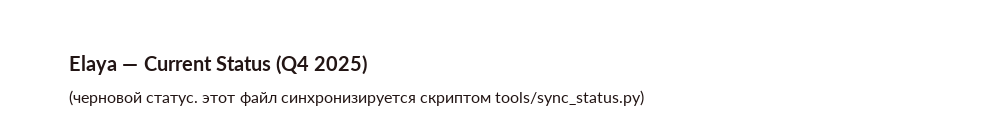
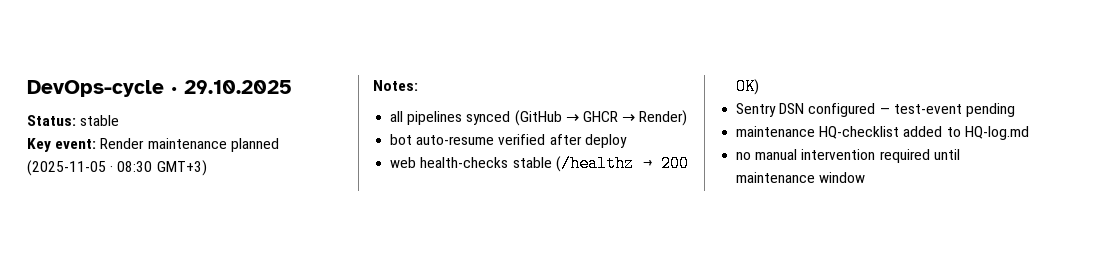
[69,55,368,75] [69,90,645,106] Elaya — Current Status (Q4 2025) // (черновой статус. этот файл синхронизируется скриптом tools/sync_status.py) -> [27,80,292,97] [27,115,120,126] [27,138,279,152] [27,160,207,176] [373,80,418,91] [390,110,688,126] [390,134,627,148] [390,155,689,172] [736,78,760,95] [736,103,1015,117] [736,126,1029,140] [736,149,960,163] [736,172,866,183] DevOps-cycle · 29.10.2025 // Status: stable // Key event: Render maintenance planned (2025-11-05 · 08:30 GMT+3) // Notes: // all pipelines synced (GitHub → GHCR → Render) // bot auto-resume verified after deploy // web health-checks stable (/healthz → 200 OK) // Sentry DSN configured — test-event pending // maintenance HQ-checklist added to HQ-log.md // no manual intervention required until maintenance window

